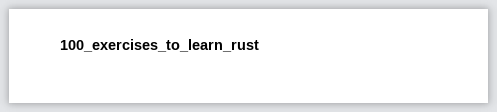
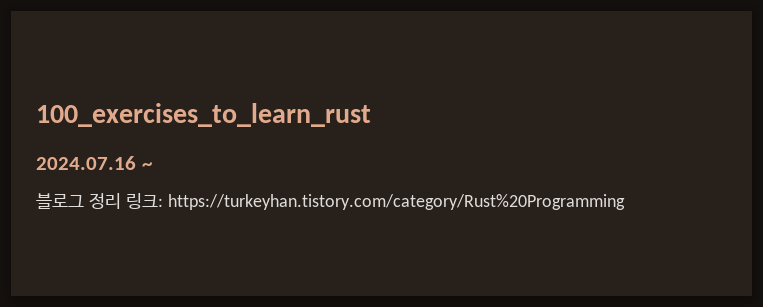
(259, 45) none -> [36,156,153,170] [36,193,625,210] // 2024.07.16 ~ // 블로그 정리 링크: https://turkeyhan.tistory.com/category/Rust%20Programming

